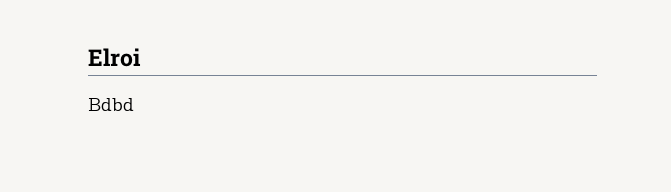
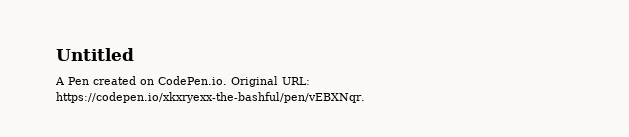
[88,48,141,67] [88,98,134,111] Elroi // Bdbd -> [56,48,134,61] [55,76,310,87] [56,92,365,103] Untitled // A Pen created on CodePen.io. Original URL: https://codepen.io/xkxryexx-the-bashful/pen/vEBXNqr.

